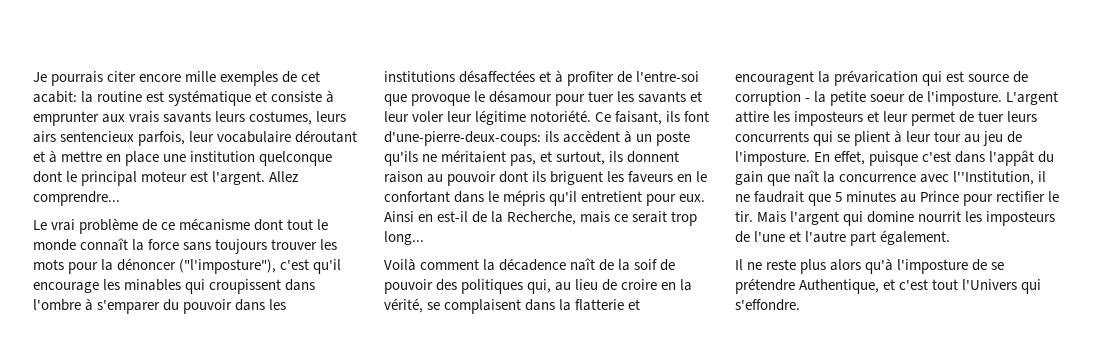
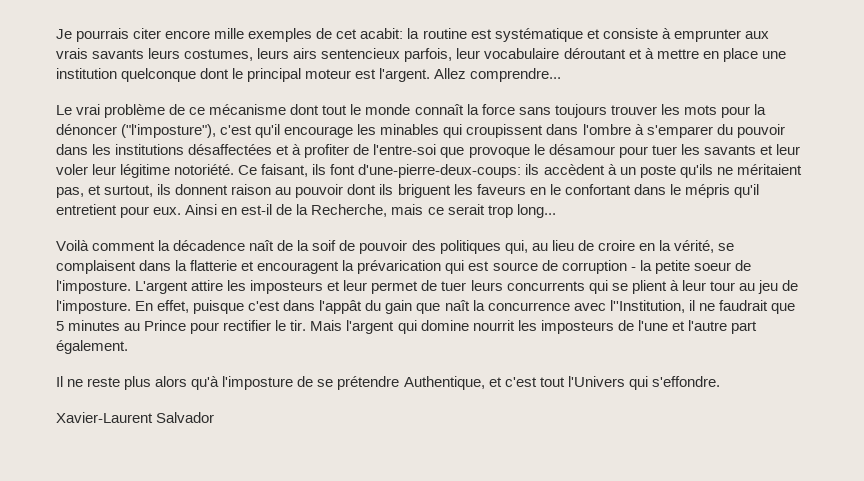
(800, 305) none -> [56,412,215,423] // Xavier-Laurent Salvador

